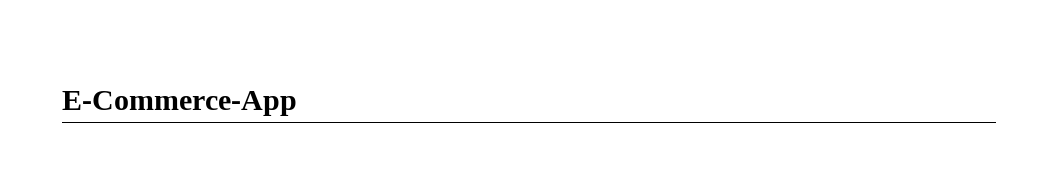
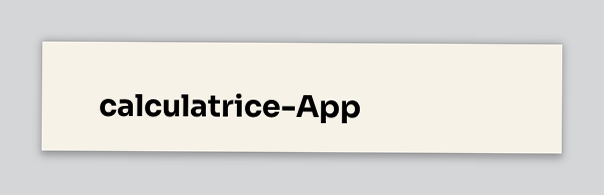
[62,91,297,116] E-Commerce-App -> [98,91,362,124] calculatrice-App

